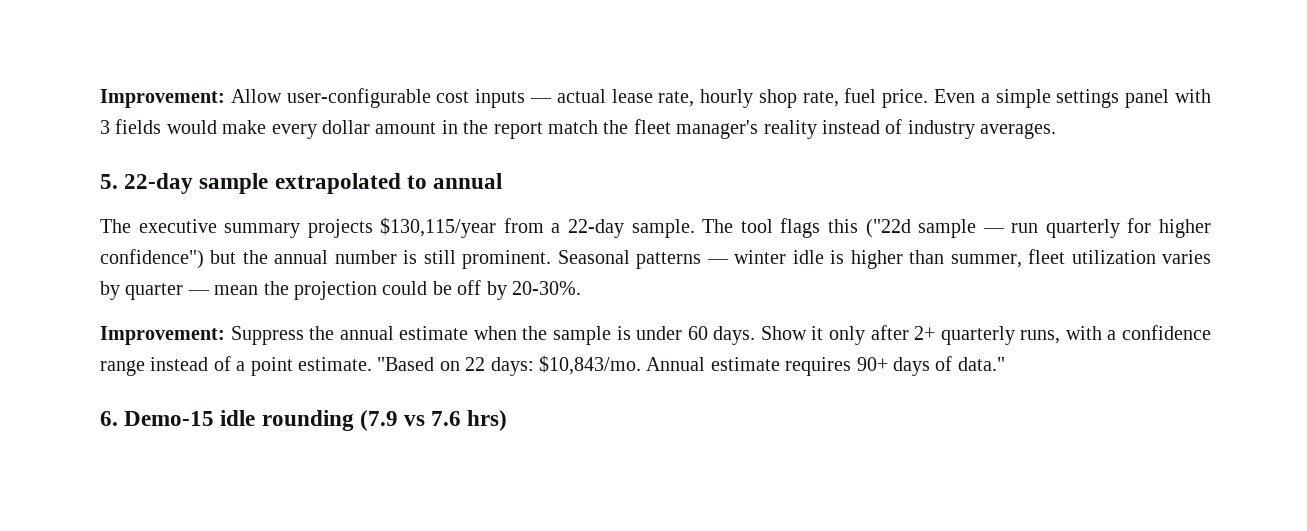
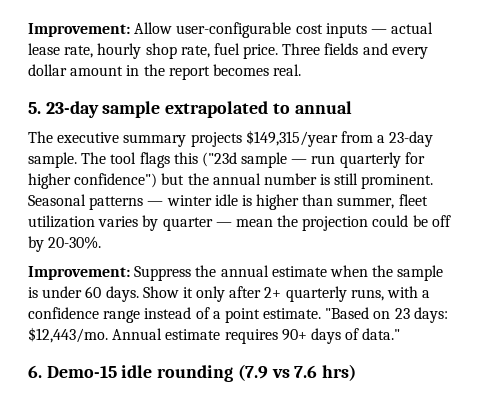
[934,89,1211,108] [100,119,267,134] Even a simple settings panel with 3 fields would make -> [282,43,388,55] Three fields and
[547,119,1057,139] match the fleet manager's reality instead of industry averages. -> [212,64,302,76] becomes real.
[124,173,194,194] 22-day -> [45,101,99,118] 23-day
[380,217,497,238] $130,115/year -> [245,130,338,147] $149,315/year
[568,219,625,238] 22-day -> [389,131,434,147] 23-day
[865,219,911,238] ("22d -> [201,152,237,167] ("23d
[465,355,641,376] 22 days: $10,843/mo. -> [394,307,448,323] [28,327,108,343] 23 days: $12,443/mo.

